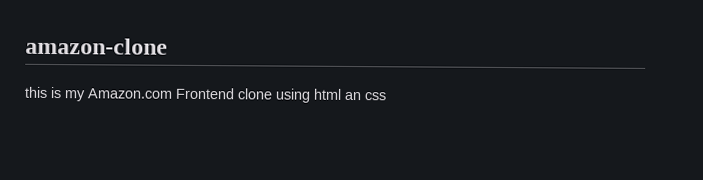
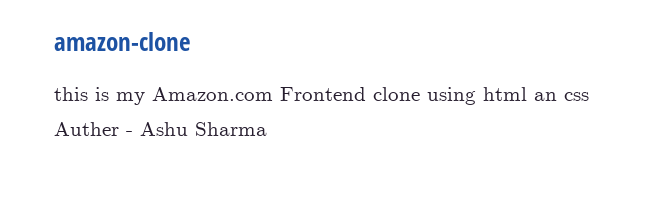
(386, 96) none -> [54,122,267,136] // Auther - Ashu Sharma

